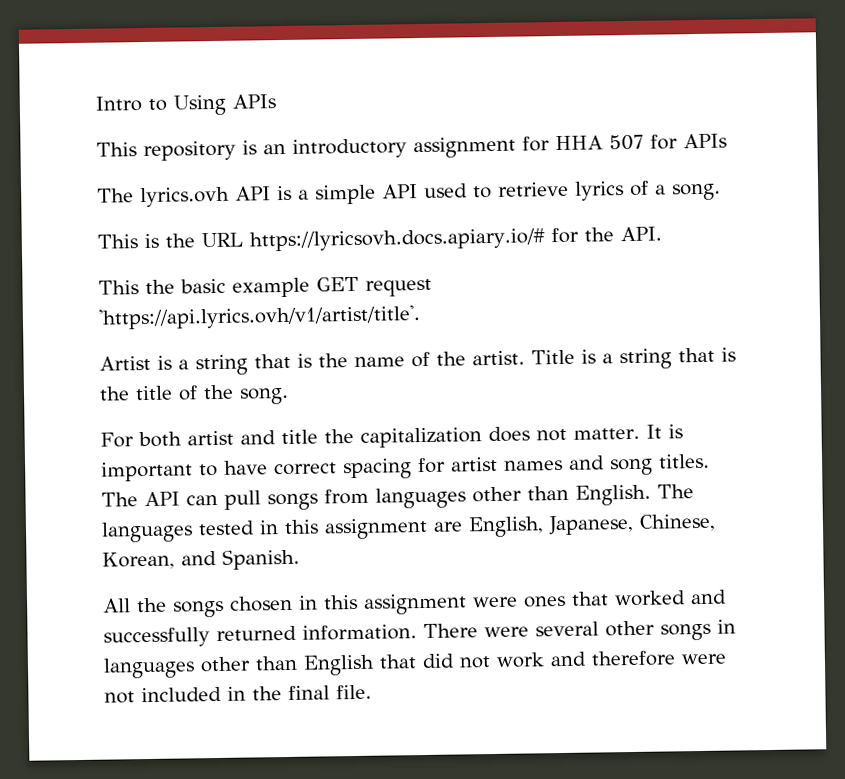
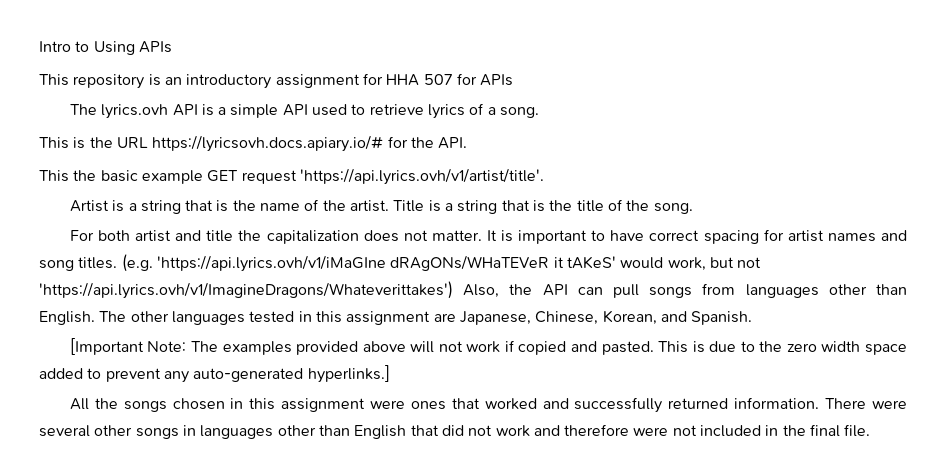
[101,492,138,507] The -> [121,254,762,272] [39,281,533,299] (e.g. 'https://api.lyrics.ovh/v1/iMaGIne dRAgONs/WHaTEVeR it tAKeS' would work, but not 'https://api.lyrics.ovh/v1/ImagineDragons/Whateverittakes') Also, the
(694, 491) none -> [130,311,169,322] other
[468,516,544,538] English, -> (456, 317) none
(300, 559) none -> [69,338,907,355] [39,365,390,383] // [Important Note: The examples provided above will not work if copied and pasted. This is due to the zero width space added to prevent any auto-generated hyperlinks.]

